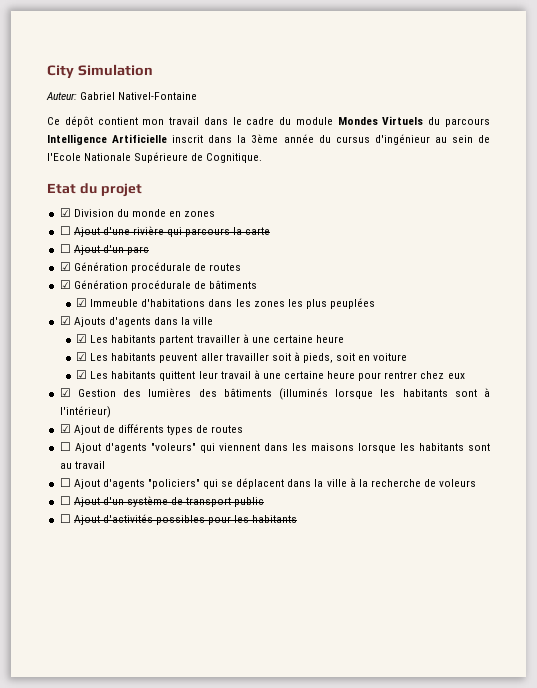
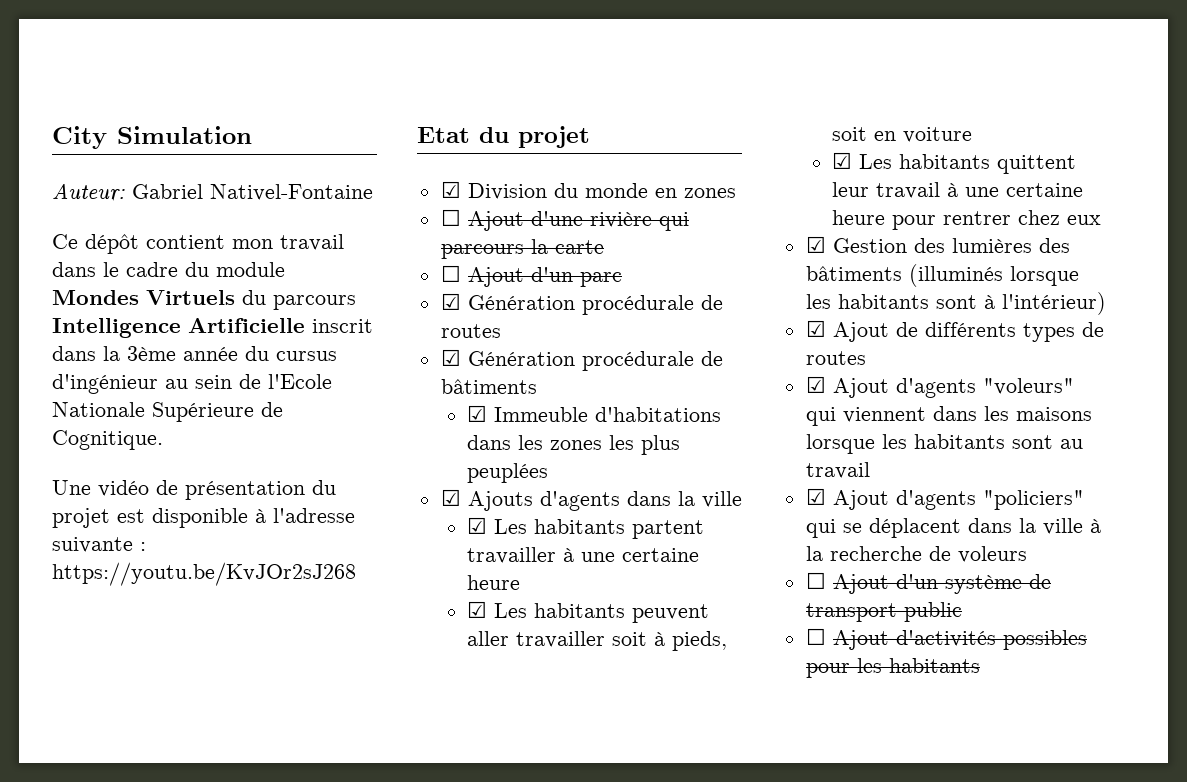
(263, 158) none -> [52,480,336,500] [52,508,355,528] [52,537,146,553] [52,562,356,586] // Une vidéo de présentation du projet est disponible à l'adresse suivante : https://youtu.be/KvJOr2sJ268
[59,442,71,451] ☐ -> [805,376,826,393] ☑
[59,478,71,487] ☐ -> [805,488,826,505] ☑

